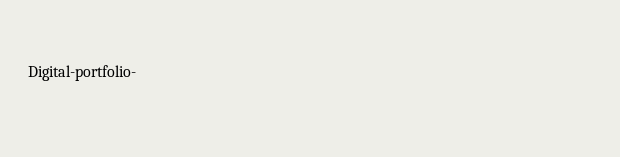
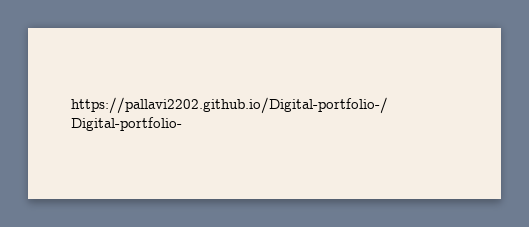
(28, 73) none -> [71,97,388,114] https://pallavi2202.github.io/Digital-portfolio-/

